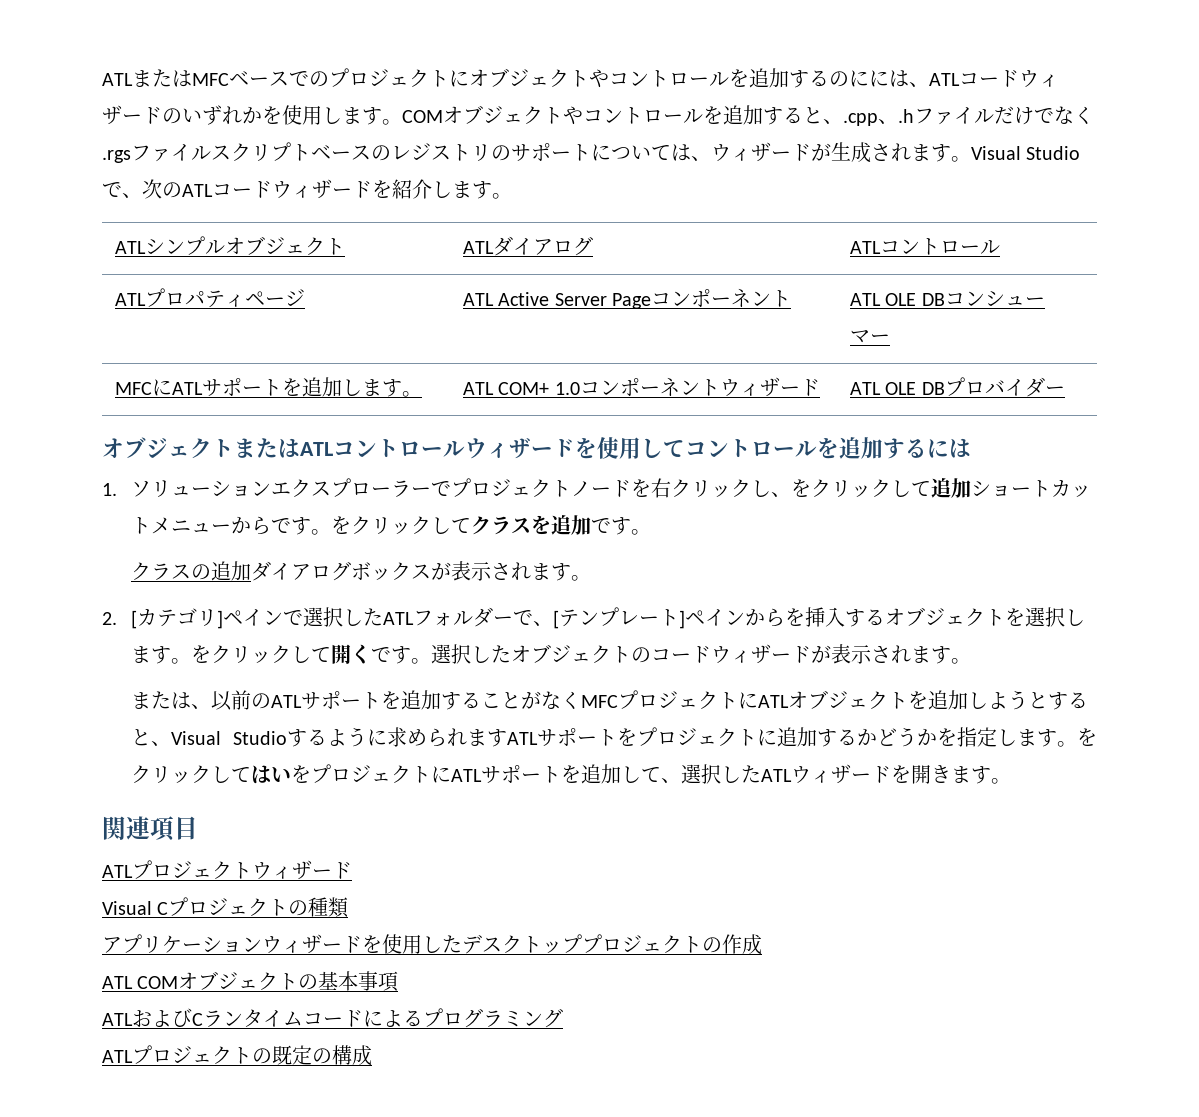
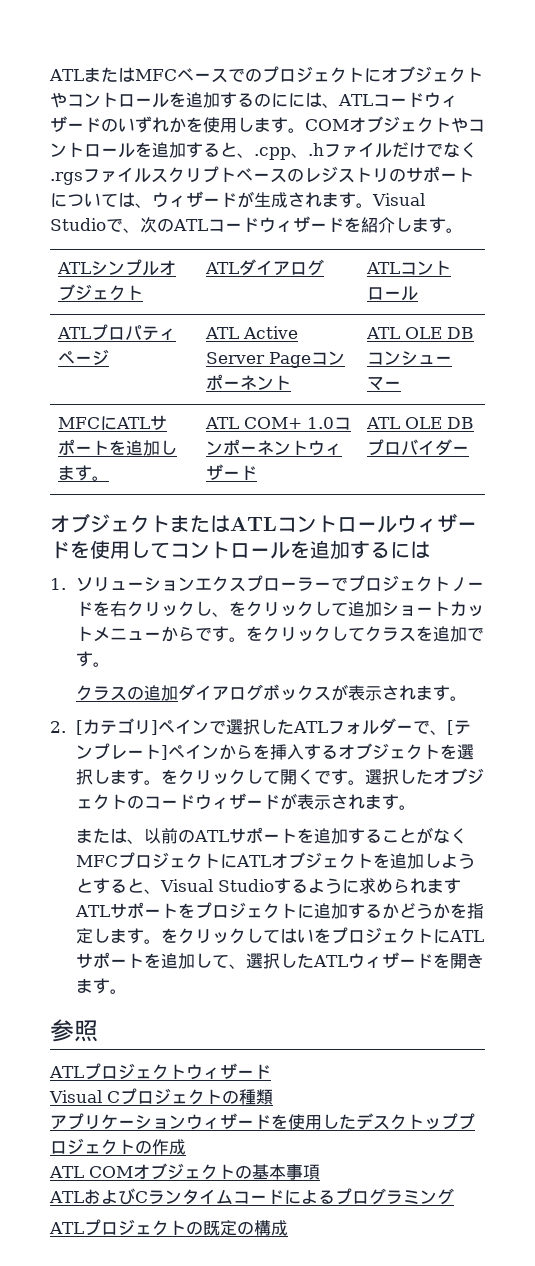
[102,816,198,841] 関連項目 -> [50,1019,98,1042] 参照

